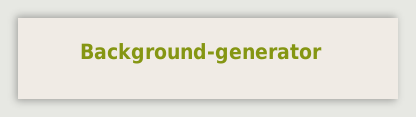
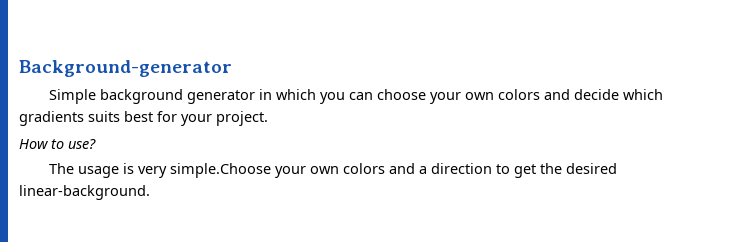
(322, 53) none -> [49,89,664,104] [19,111,268,126] [19,139,96,149] [49,163,618,178] [19,185,150,200] // Simple background generator in which you can choose your own colors and decide which gradients suits best for your project. // How to use? // The usage is very simple.Choose your own colors and a direction to get the desired linear-background.

